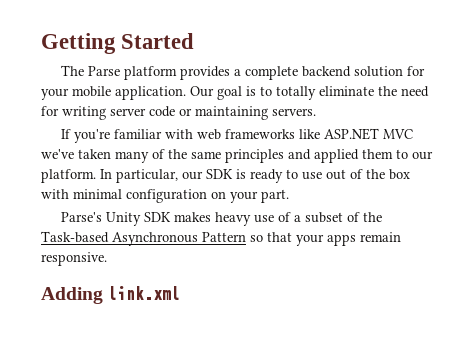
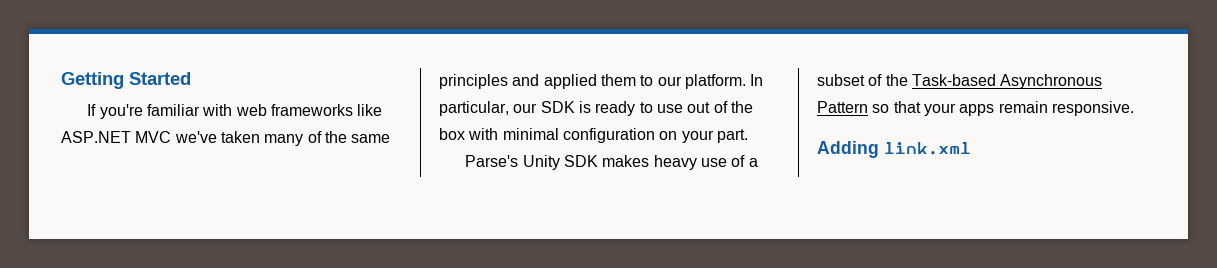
[61,65,426,80] [41,86,429,100] [41,106,316,120] // The Parse platform provides a complete backend solution for your mobile application. Our goal is to totally eliminate the need for writing server code or maintaining servers. -> (191, 78) none

